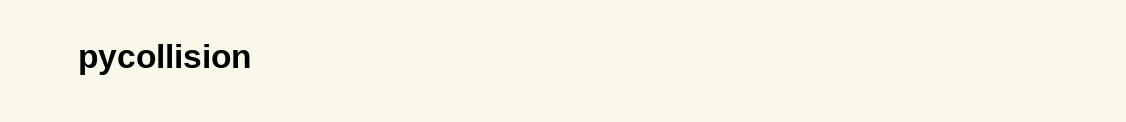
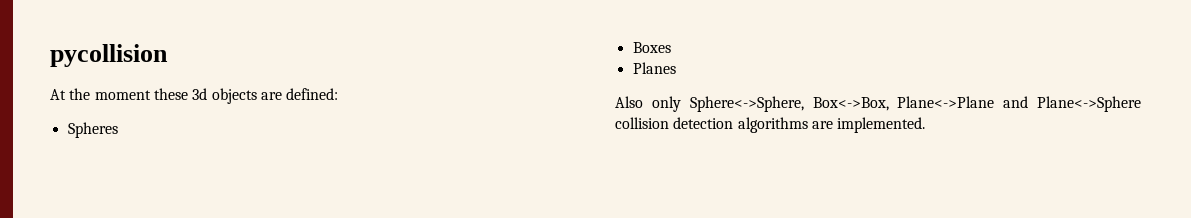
(251, 59) none -> [50,88,339,104] [67,122,118,138] [632,42,671,53] [632,62,676,74] [615,96,1141,112] [615,117,926,133] // At the moment these 3d objects are defined: // Spheres // Boxes // Planes // Also only Sphere<->Sphere, Box<->Box, Plane<->Plane and Plane<->Sphere collision detection algorithms are implemented.

